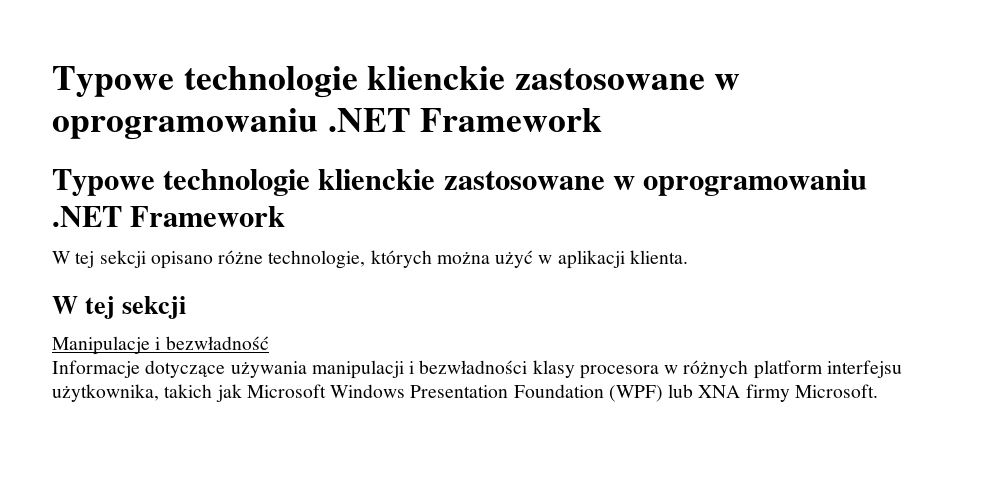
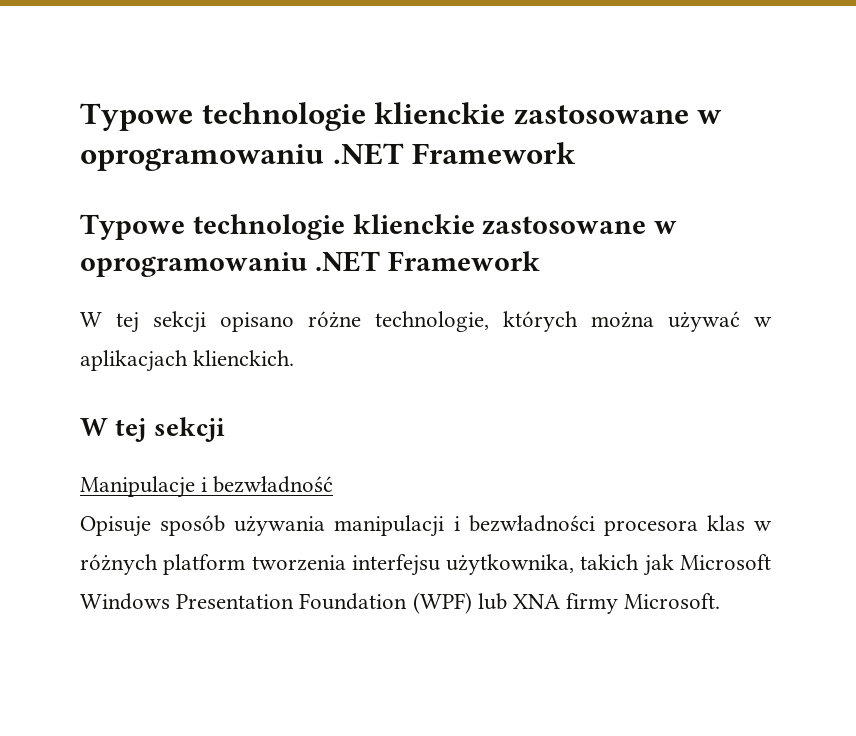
[495,250,688,269] użyć w aplikacji klienta. -> [668,311,772,332] [80,350,295,372] używać w aplikacjach klienckich.
[52,360,226,378] Informacje dotyczące -> [80,515,226,537] Opisuje sposób
[532,360,659,379] klasy procesora -> [603,515,745,536] procesora klas
(823, 369) none -> [251,555,346,571] tworzenia

